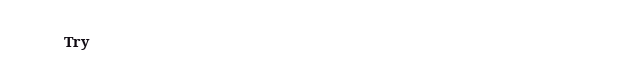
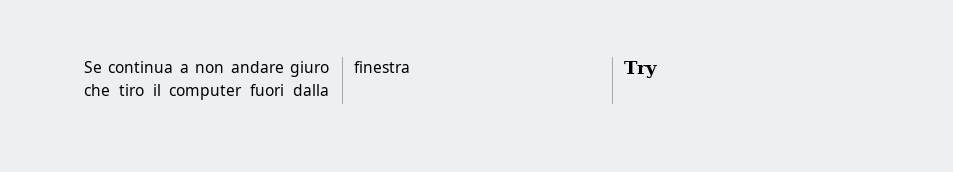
(64, 43) none -> [84,61,329,77] [84,84,329,100] [354,61,410,73] Se continua a non andare giuro che tiro il computer fuori dalla finestra //

